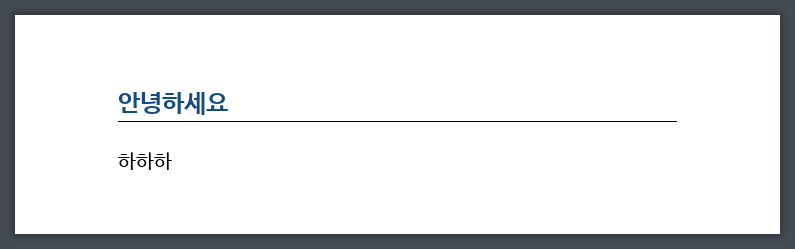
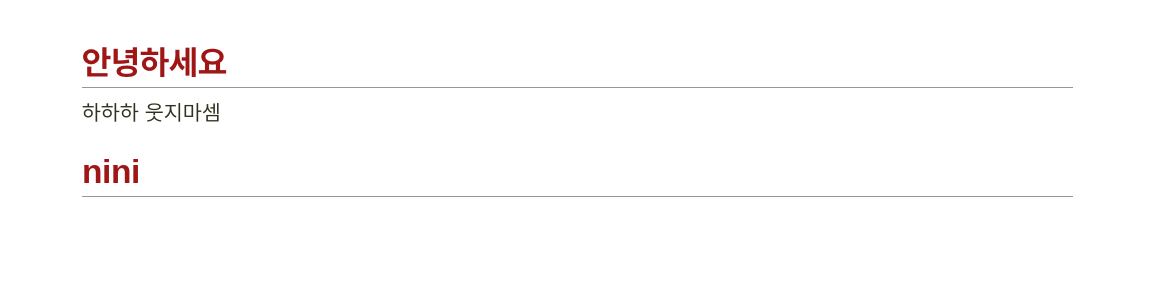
(172, 161) none -> [145,103,221,122] [82,159,140,183] 웃지마셈 // nini

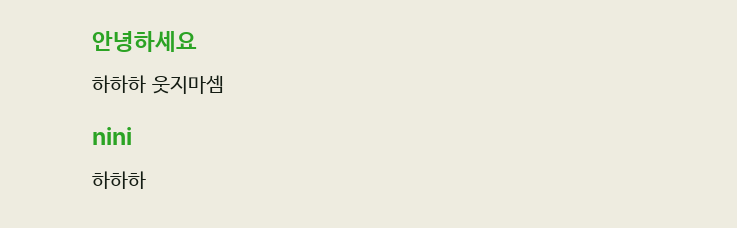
(140, 171) none -> [92,171,146,189] // 하하하

